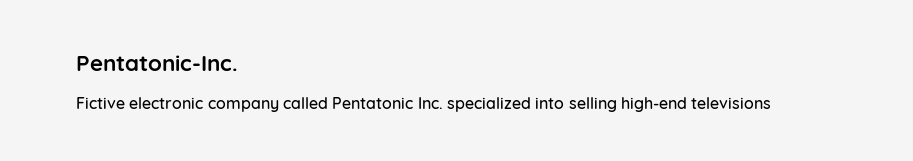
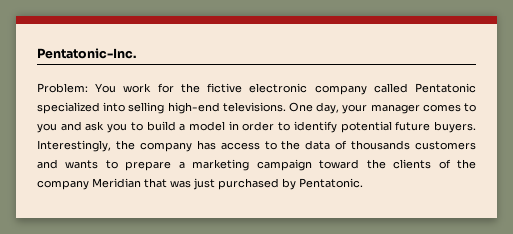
[76,97,125,109] Fictive -> [37,83,243,93] Problem: You work for the fictive
[417,97,443,109] Inc. -> (477, 88) none
[691,97,772,109] televisions -> [222,102,476,114] [37,121,477,133] [37,140,476,152] [37,159,476,171] [37,178,363,190] televisions. One day, your manager comes to you and ask you to build a model in order to identify potential future buyers. Interestingly, the company has access to the data of thousands customers and wants to prepare a marketing campaign toward the clients of the company Meridian that was just purchased by Pentatonic.

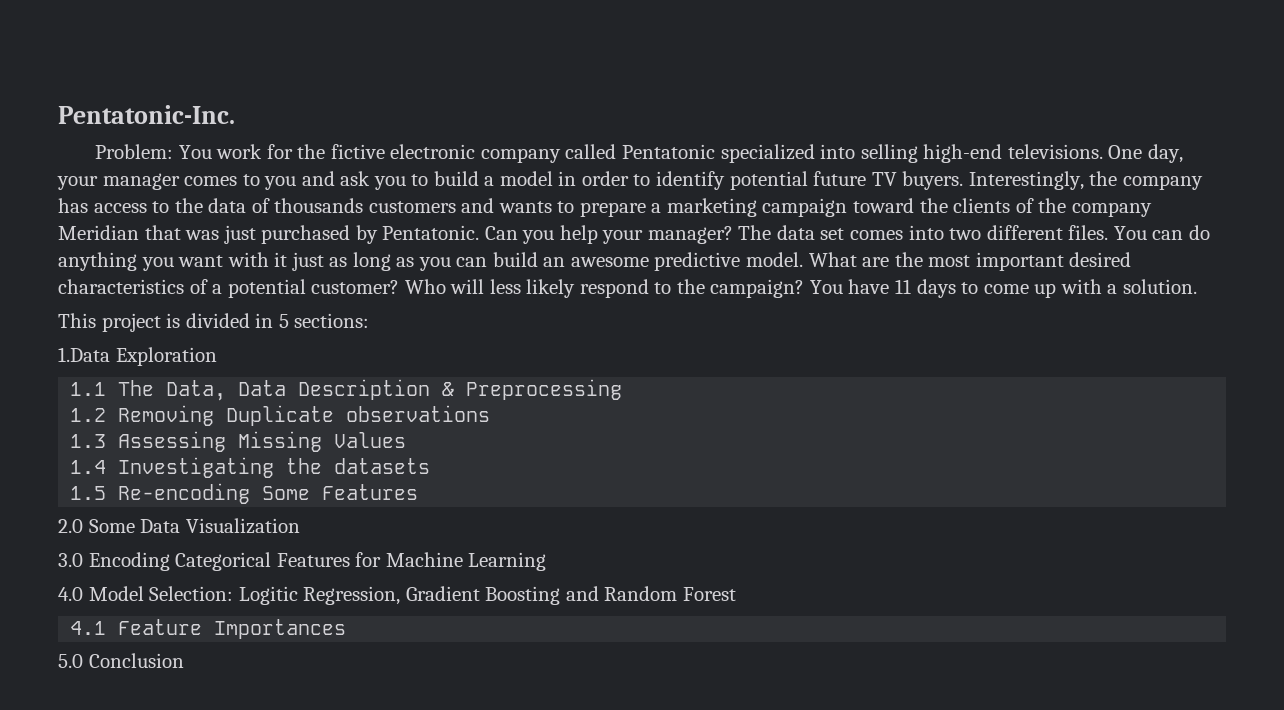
(431, 126) none -> [871,172,897,186] TV
(363, 183) none -> [484,225,1210,244] [58,252,1132,271] [58,279,1197,298] [58,313,370,332] [58,347,217,366] [70,379,623,401] [70,405,491,426] [70,431,407,452] [70,457,431,478] [70,483,419,504] [58,518,300,534] [58,552,547,571] [58,586,736,605] [70,619,347,639] [58,653,184,668] Can you help your manager? The data set comes into two different files. You can do anything you want with it just as long as you can build an awesome predictive model. What are the most important desired characteristics of a potential customer? Who will less likely respond to the campaign? You have 11 days to come up with a solution. // This project is divided in 5 sections: // 1.Data Exploration // 1.1 The Data, Data Description & Preprocessing // 1.2 Removing Duplicate observations // 1.3 Assessing Missing Values // 1.4 Investigating the datasets // 1.5 Re-encoding Some Features // 2.0 Some Data Visualization // 3.0 Encoding Categorical Features for Machine Learning // 4.0 Model Selection: Logitic Regression, Gradient Boosting and Random Forest // 4.1 Feature Importances // 5.0 Conclusion

